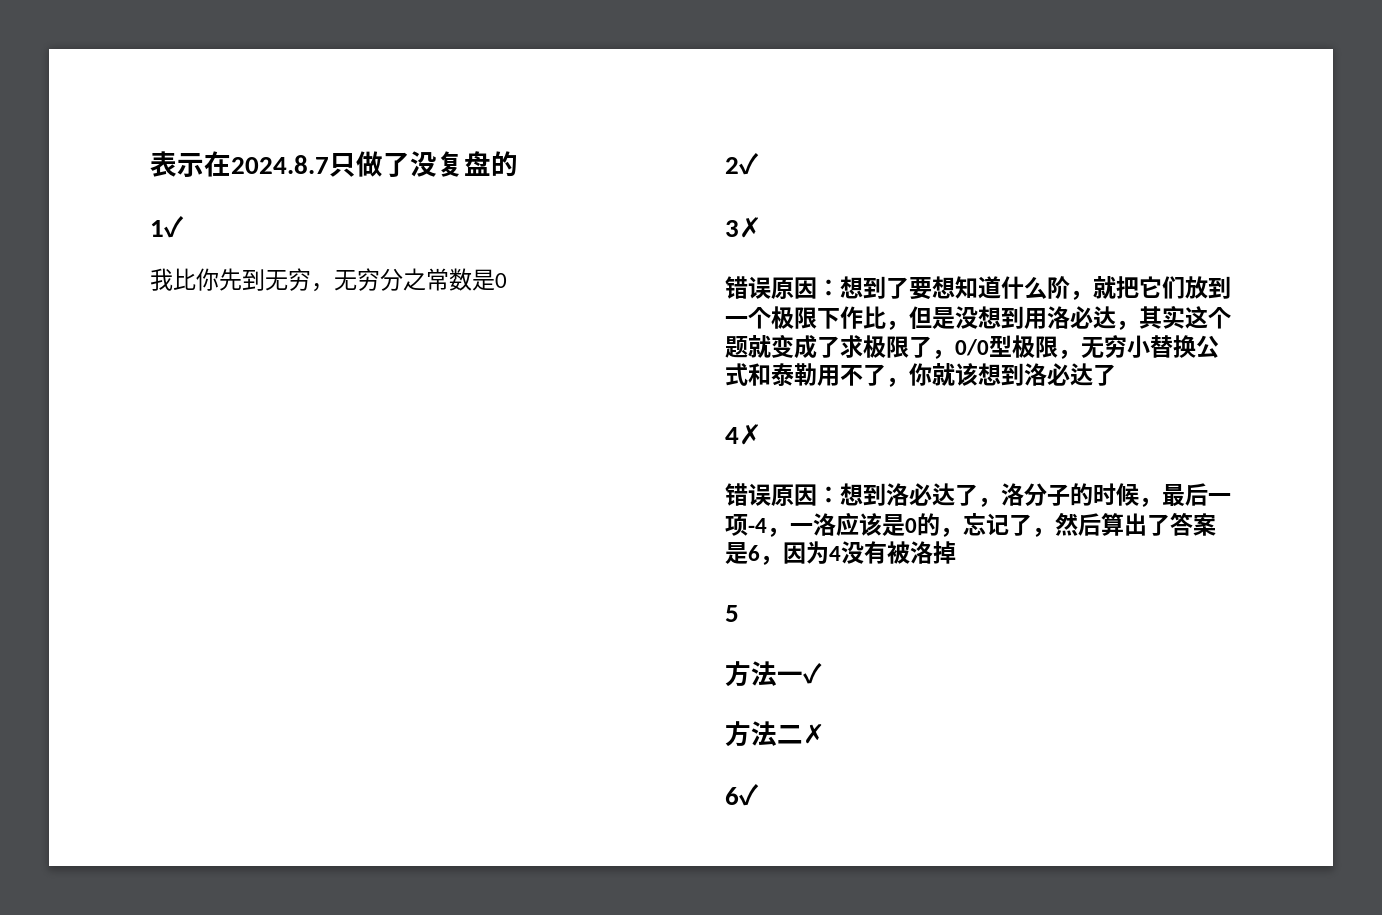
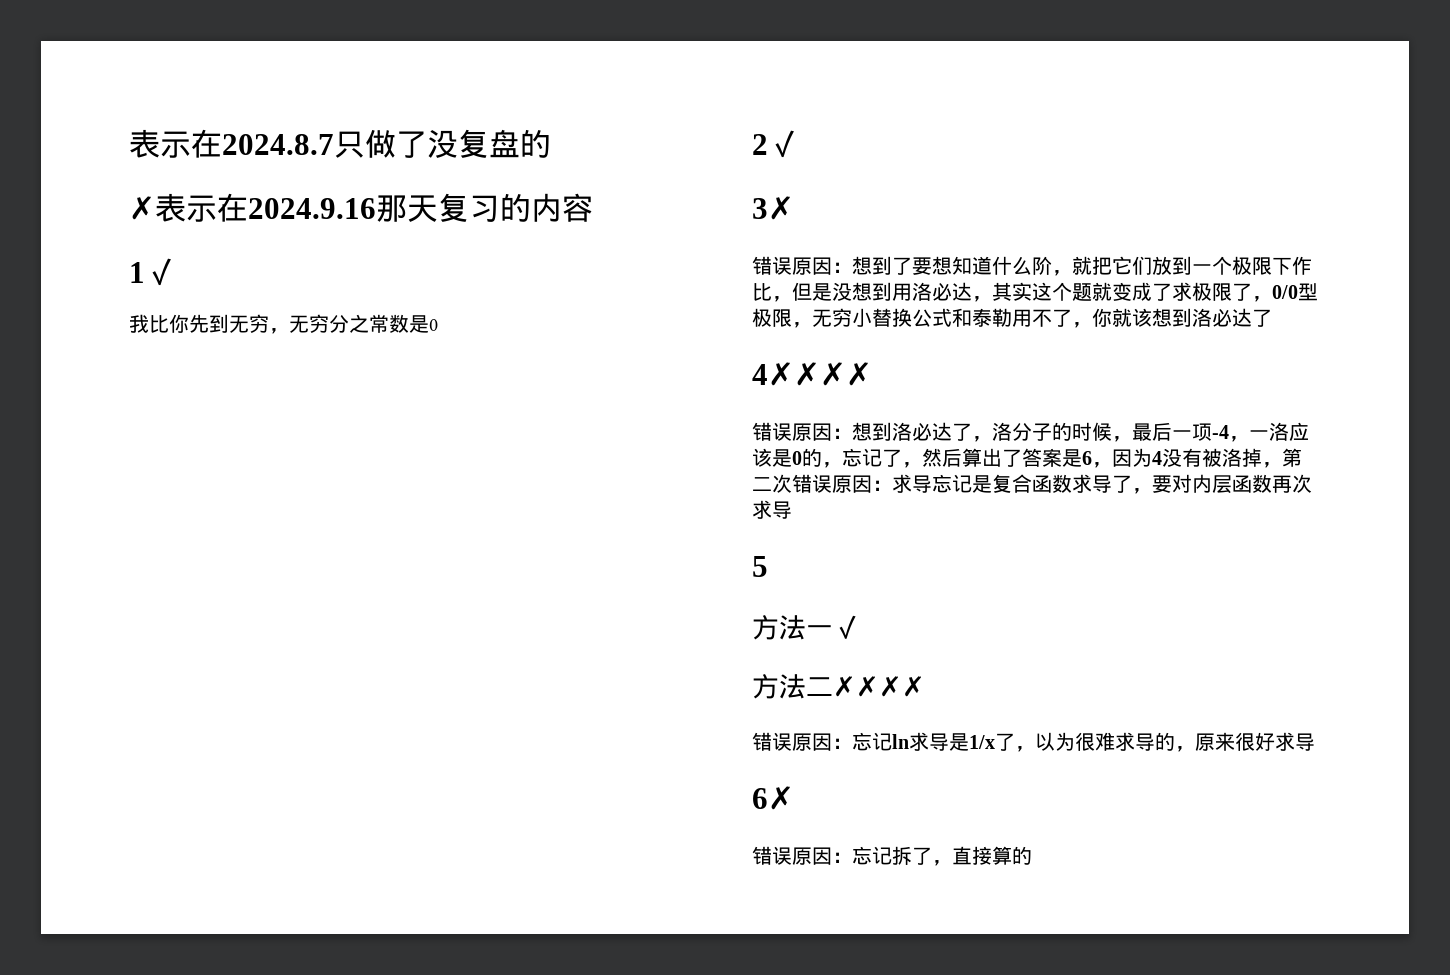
(518, 164) none -> [129,193,593,222] // ✗表示在2024.9.16那天复习的内容
[725,424,762,445] 4✗ -> [752,362,872,386] 4✗✗✗✗
(956, 552) none -> [1262,448,1302,468] [752,474,1312,494] [752,500,792,519] ，第二次错误原因：求导忘记是复合函数求导了，要对内层函数再次求导
[803,723,825,744] [725,784,759,806] ✗ // 6✓ -> [833,676,925,697] [752,732,1315,752] [752,786,794,810] [752,846,1032,866] ✗✗✗✗ // 错误原因：忘记ln求导是1/x了，以为很难求导的，原来很好求导 // 6✗ // 错误原因：忘记拆了，直接算的

